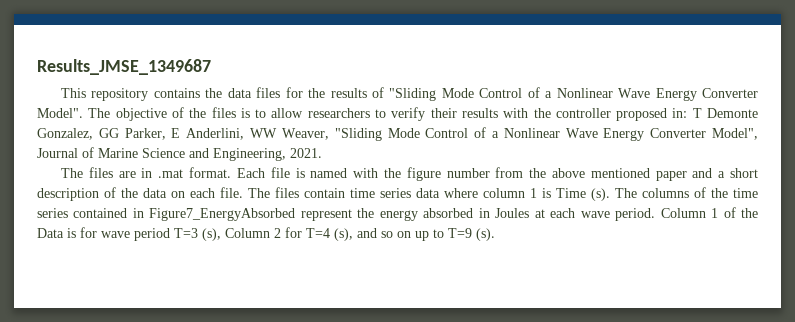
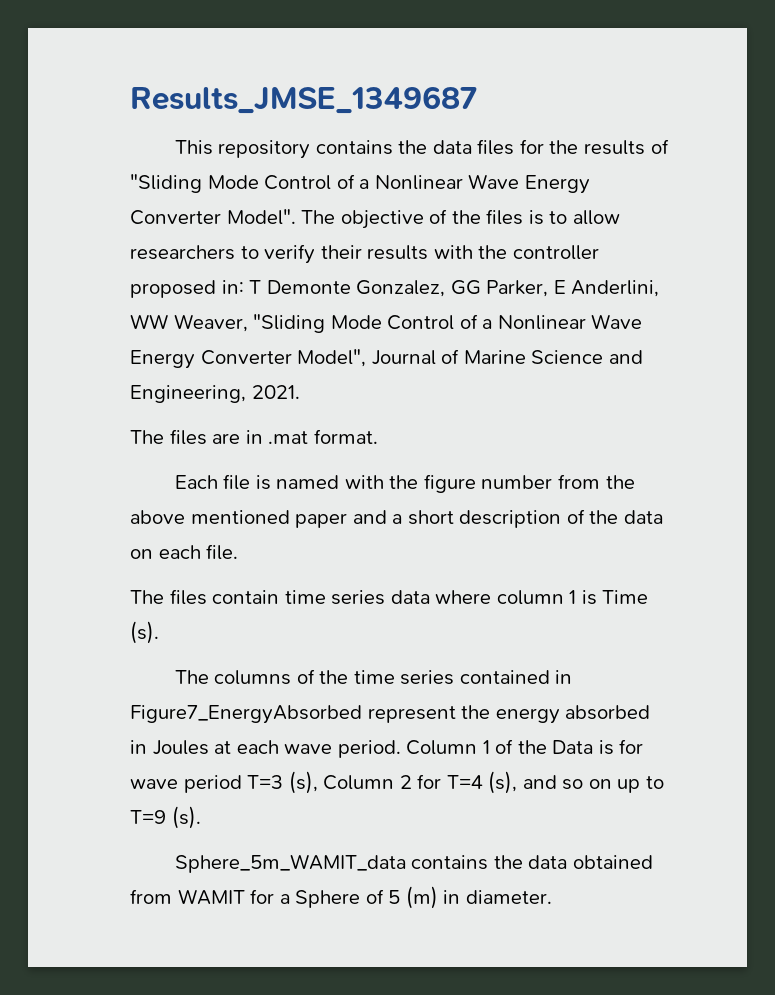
(232, 172) none -> (378, 436) //
(243, 192) none -> (239, 552) //
(610, 194) none -> (159, 632) //
(495, 234) none -> [174,854,653,873] [130,886,552,909] // Sphere_5m_WAMIT_data contains the data obtained from WAMIT for a Sphere of 5 (m) in diameter.

